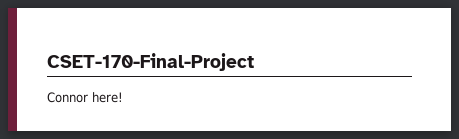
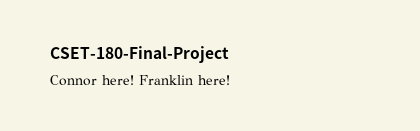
[47,53,254,71] CSET-170-Final-Project -> [50,46,229,63] CSET-180-Final-Project
(123, 97) none -> [139,75,230,85] Franklin here!

